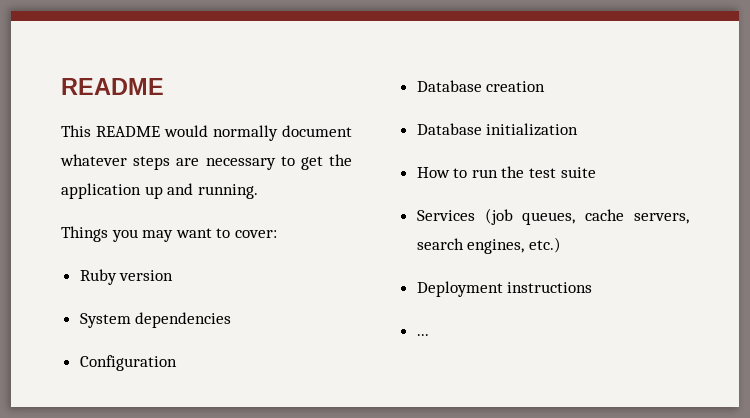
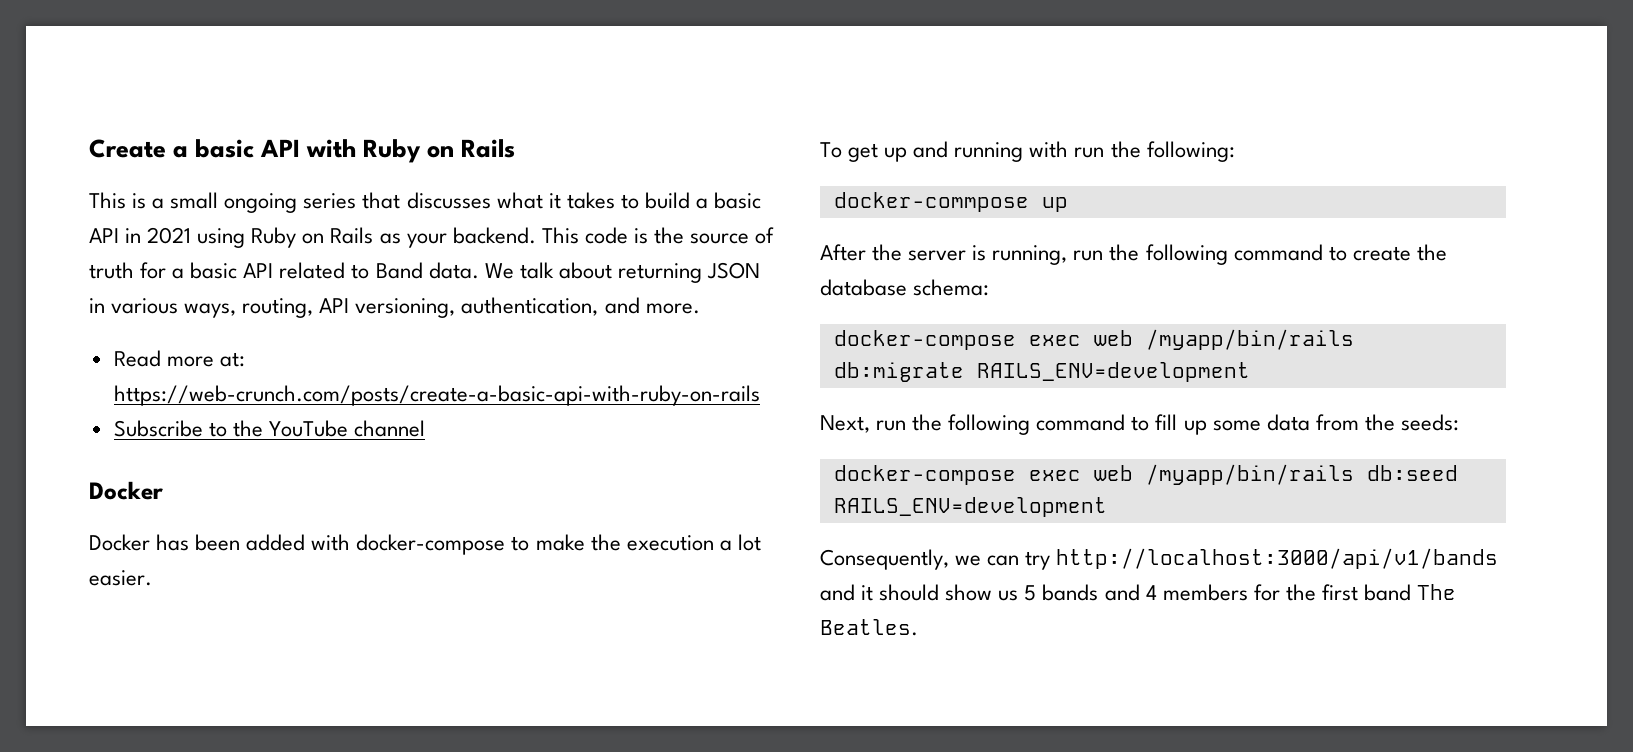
[61,78,164,95] [61,125,352,141] [60,154,352,170] [61,183,258,199] [61,226,277,242] [79,269,174,285] [79,312,232,328] [79,355,177,371] [416,80,546,92] [416,123,579,136] [416,166,596,178] [416,208,689,225] [416,237,561,254] [416,281,593,297] [416,334,429,336] README // This README would normally document whatever steps are necessary to get the application up and running. // Things you may want to cover: // Ruby version // System dependencies // Configuration // Database creation // Database initialization // How to run the test suite // Services (job queues, cache servers, search engines, etc.) // Deployment instructions // ... -> [89,139,516,163] [89,192,762,213] [89,227,775,248] [89,262,760,283] [89,297,700,318] [113,350,245,367] [113,385,760,406] [113,420,426,437] [89,481,163,500] [89,534,761,555] [89,570,152,586] [820,141,1235,162] [833,192,1068,212] [820,244,1447,265] [820,279,990,296] [833,329,1354,350] [833,362,1250,382] [820,414,1459,435] [833,464,1458,485] [833,497,1107,517] [820,548,1499,570] [820,584,1457,601] [820,619,918,636] Create a basic API with Ruby on Rails // This is a small ongoing series that discusses what it takes to build a basic API in 2021 using Ruby on Rails as your backend. This code is the source of truth for a basic API related to Band data. We talk about returning JSON in various ways, routing, API versioning, authentication, and more. // Read more at: https://web-crunch.com/posts/create-a-basic-api-with-ruby-on-rails // Subscribe to the YouTube channel // Docker // Docker has been added with docker-compose to make the execution a lot easier. // To get up and running with run the following: // docker-commpose up // After the server is running, run the following command to create the database schema: // docker-compose exec web /myapp/bin/rails db:migrate RAILS_ENV=development // Next, run the following command to fill up some data from the seeds: // docker-compose exec web /myapp/bin/rails db:seed RAILS_ENV=development // Consequently, we can try http://localhost:3000/api/v1/bands and it should show us 5 bands and 4 members for the first band The Beatles.

